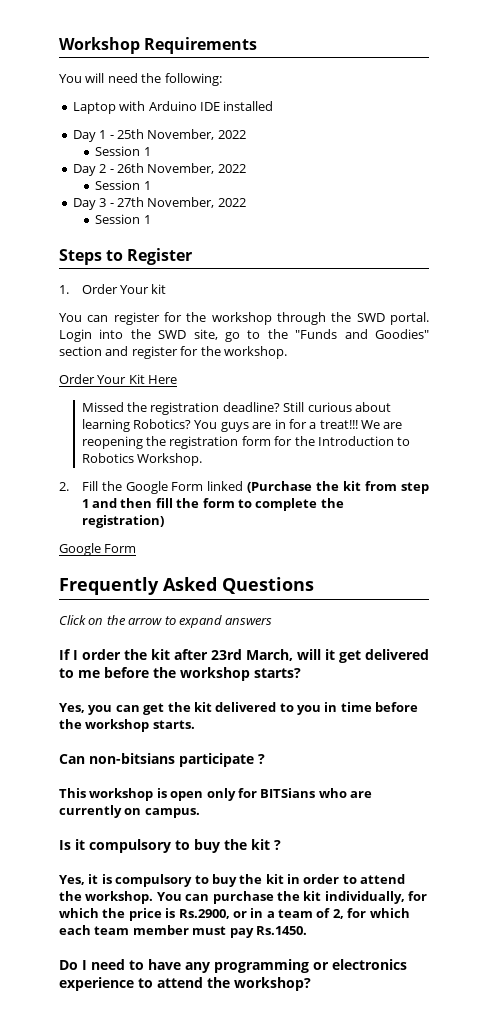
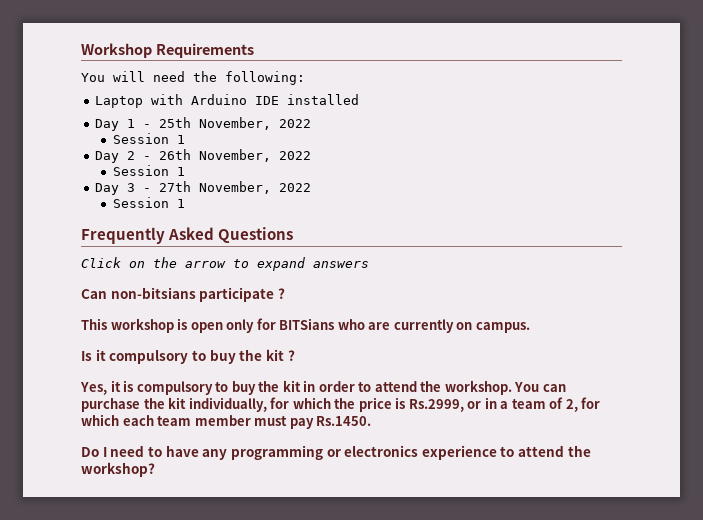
[59,248,193,265] [59,284,167,294] [59,312,429,325] [59,329,429,342] [59,346,287,359] [59,374,178,384] [81,402,391,415] [81,419,403,432] [81,436,411,449] [81,453,203,466] [59,481,429,494] [81,498,344,511] [81,515,164,528] [59,543,137,556] // Steps to Register // 1. Order Your kit // You can register for the workshop through the SWD portal. Login into the SWD site, go to the "Funds and Goodies" section and register for the workshop. // Order Your Kit Here // Missed the registration deadline? Still curious about learning Robotics? You guys are in for a treat!!! We are reopening the registration form for the Introduction to Robotics Workshop. // 2. Fill the Google Form linked (Purchase the kit from step 1 and then fill the form to complete the registration) // Google Form -> (186, 203) none
[59,649,429,663] [59,667,301,681] [59,702,419,715] [59,719,195,732] // If I order the kit after 23rd March, will it get delivered to me before the workshop starts? // Yes, you can get the kit delivered to you in time before the workshop starts. -> (369, 264) none
[178,909,230,919] Rs.2900, -> [408,399,464,412] Rs.2999,

